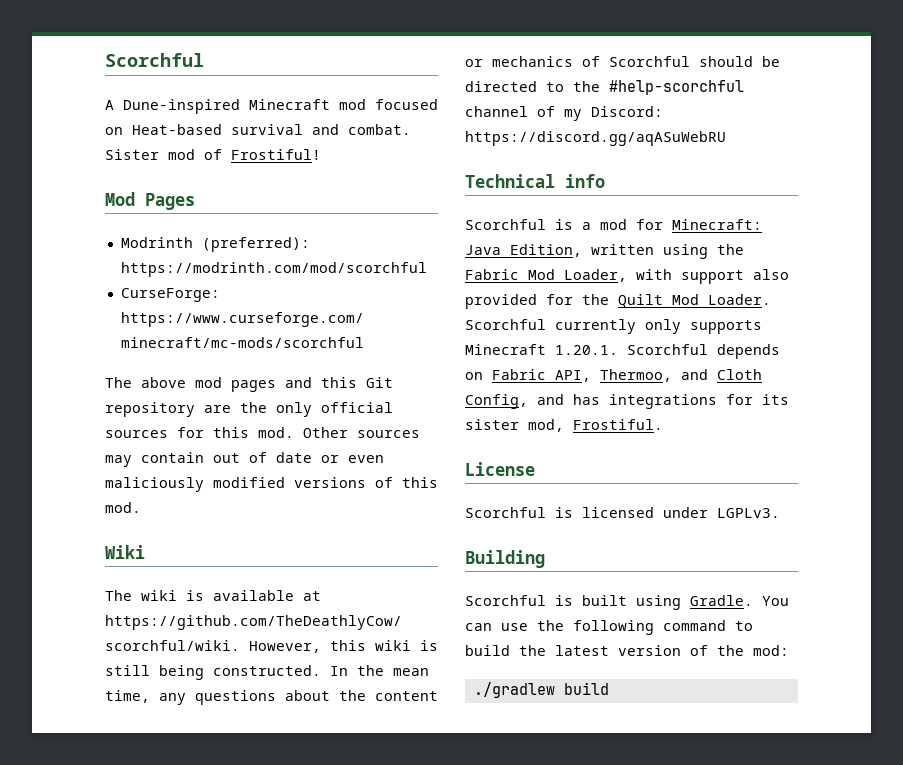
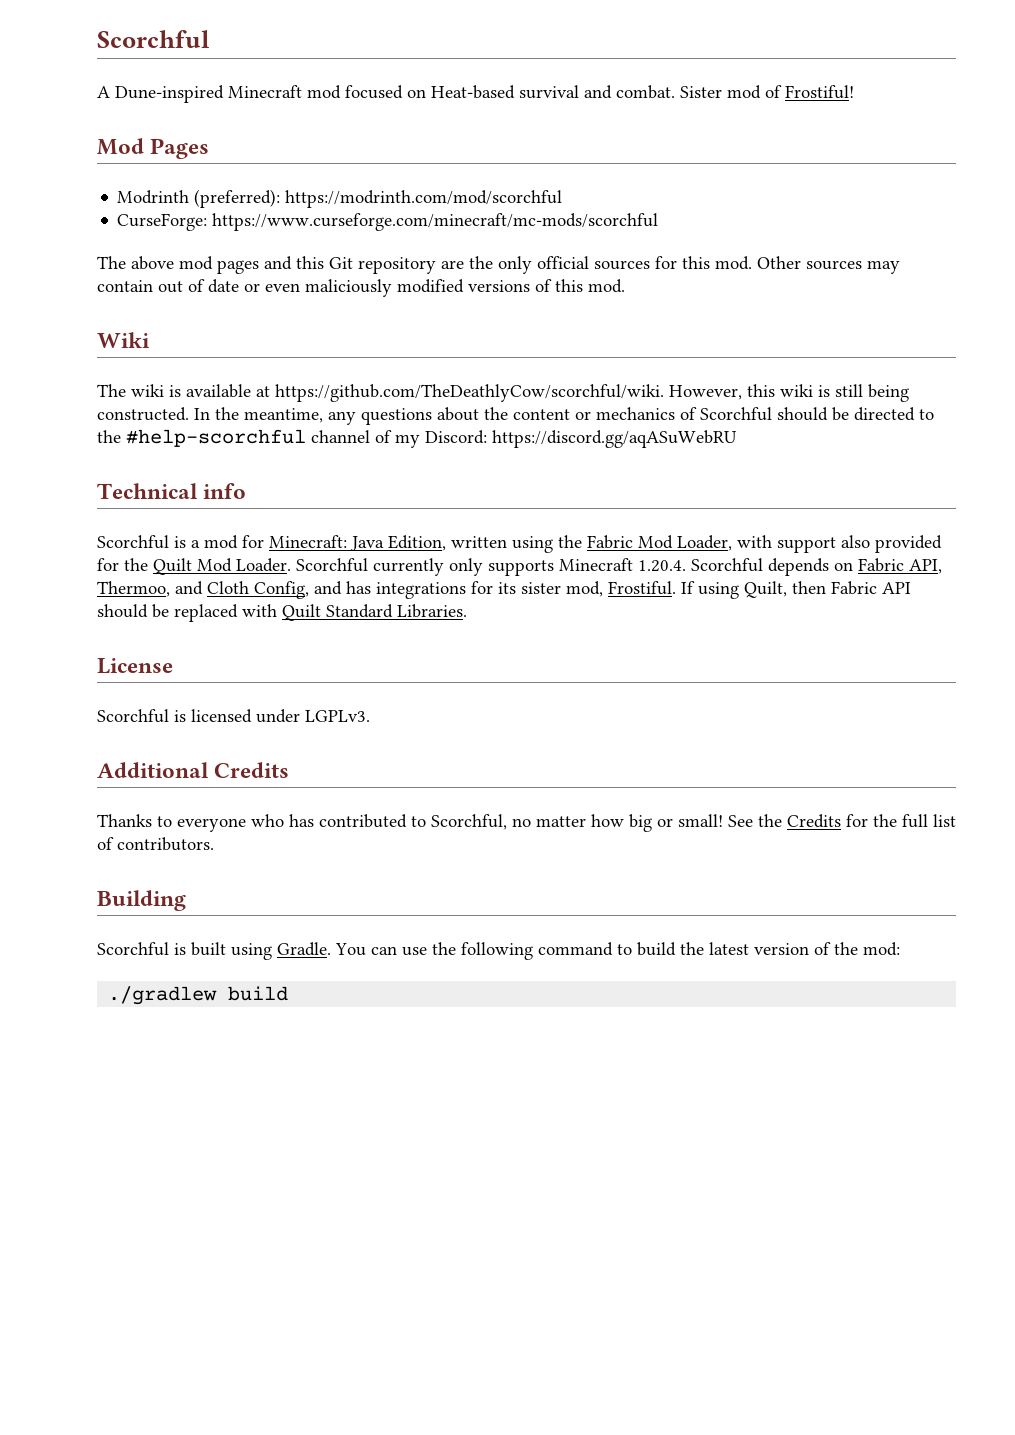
[393,668,429,676] [105,690,150,703] mean time, -> [244,408,323,423] meantime,
[555,345,618,355] 1.20.1. -> [638,560,686,572] 1.20.4.
(663, 424) none -> [681,581,911,599] [97,604,467,622] If using Quilt, then Fabric API should be replaced with Quilt Standard Libraries.
(780, 513) none -> [97,762,290,778] [97,814,956,832] [97,837,214,851] // Additional Credits // Thanks to everyone who has contributed to Scorchful, no matter how big or small! See the Credits for the full list of contributors.

